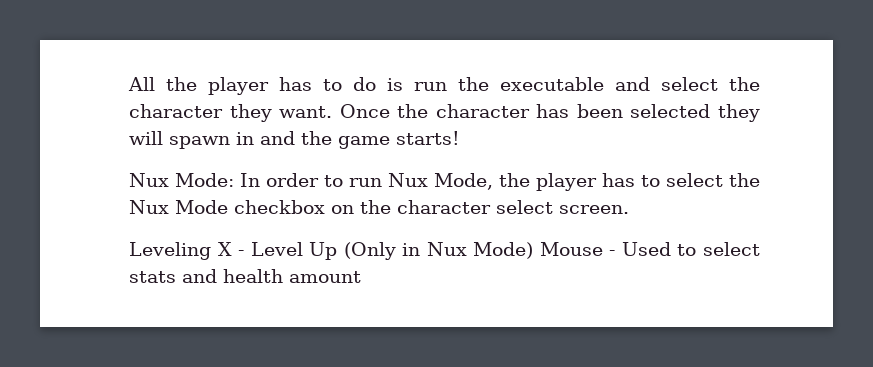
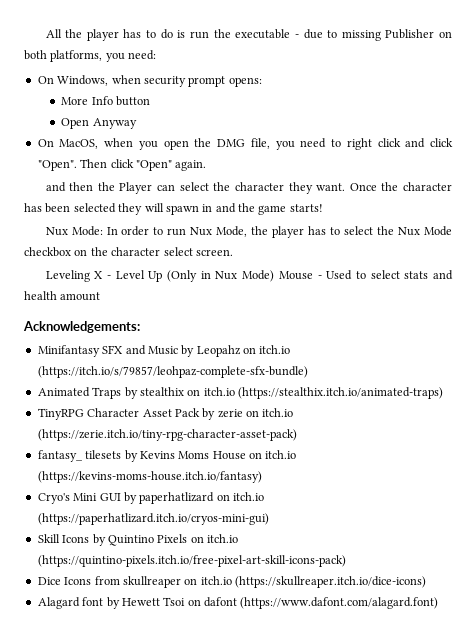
[615,77,650,91] and -> [294,29,452,41] [24,50,157,62] [37,75,262,87] [61,96,151,106] [61,118,137,129] [37,138,453,150] [37,159,207,171] [45,182,176,194] - due to missing Publisher on both platforms, you need: // On Windows, when security prompt opens: // More Info button // Open Anyway // On MacOS, when you open the DMG file, you need to right click and click "Open". Then click "Open" again. // and then the Player can
(361, 277) none -> [23,321,140,333] [37,345,291,357] [37,366,308,378] [37,387,443,399] [37,408,294,420] [37,429,297,441] [37,450,297,462] [37,471,262,483] [37,492,264,504] [37,513,269,525] [37,534,238,546] [37,555,346,567] [37,576,426,588] [37,597,439,609] // Acknowledgements: // Minifantasy SFX and Music by Leopahz on itch.io (https://itch.io/s/79857/leohpaz-complete-sfx-bundle) // Animated Traps by stealthix on itch.io (https://stealthix.itch.io/animated-traps) // TinyRPG Character Asset Pack by zerie on itch.io (https://zerie.itch.io/tiny-rpg-character-asset-pack) // fantasy_ tilesets by Kevins Moms House on itch.io (https://kevins-moms-house.itch.io/fantasy) // Cryo's Mini GUI by paperhatlizard on itch.io (https://paperhatlizard.itch.io/cryos-mini-gui) // Skill Icons by Quintino Pixels on itch.io (https://quintino-pixels.itch.io/free-pixel-art-skill-icons-pack) // Dice Icons from skullreaper on itch.io (https://skullreaper.itch.io/dice-icons) // Alagard font by Hewett Tsoi on dafont (https://www.dafont.com/alagard.font)

